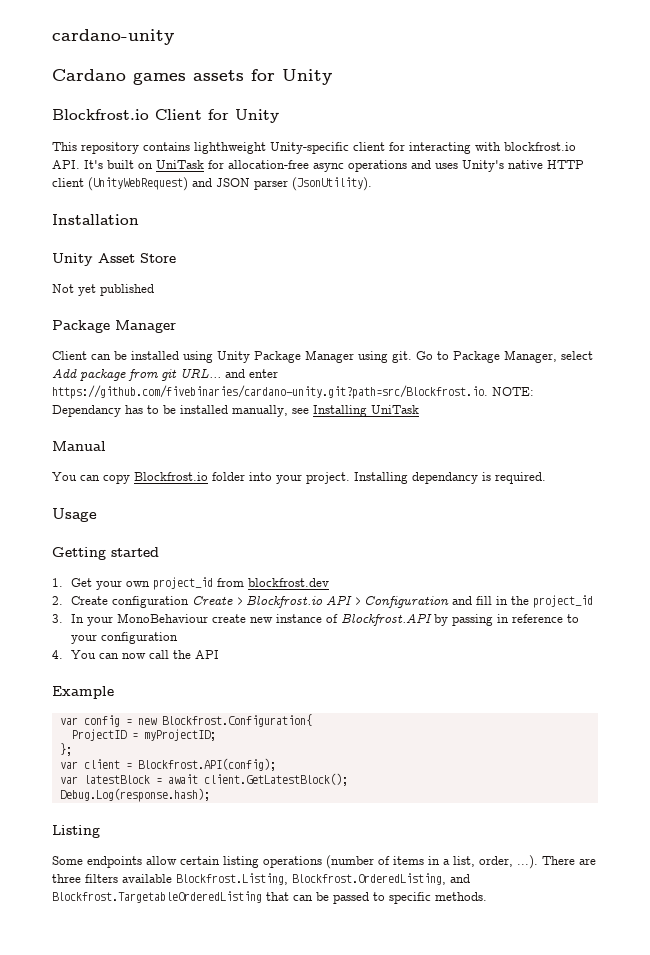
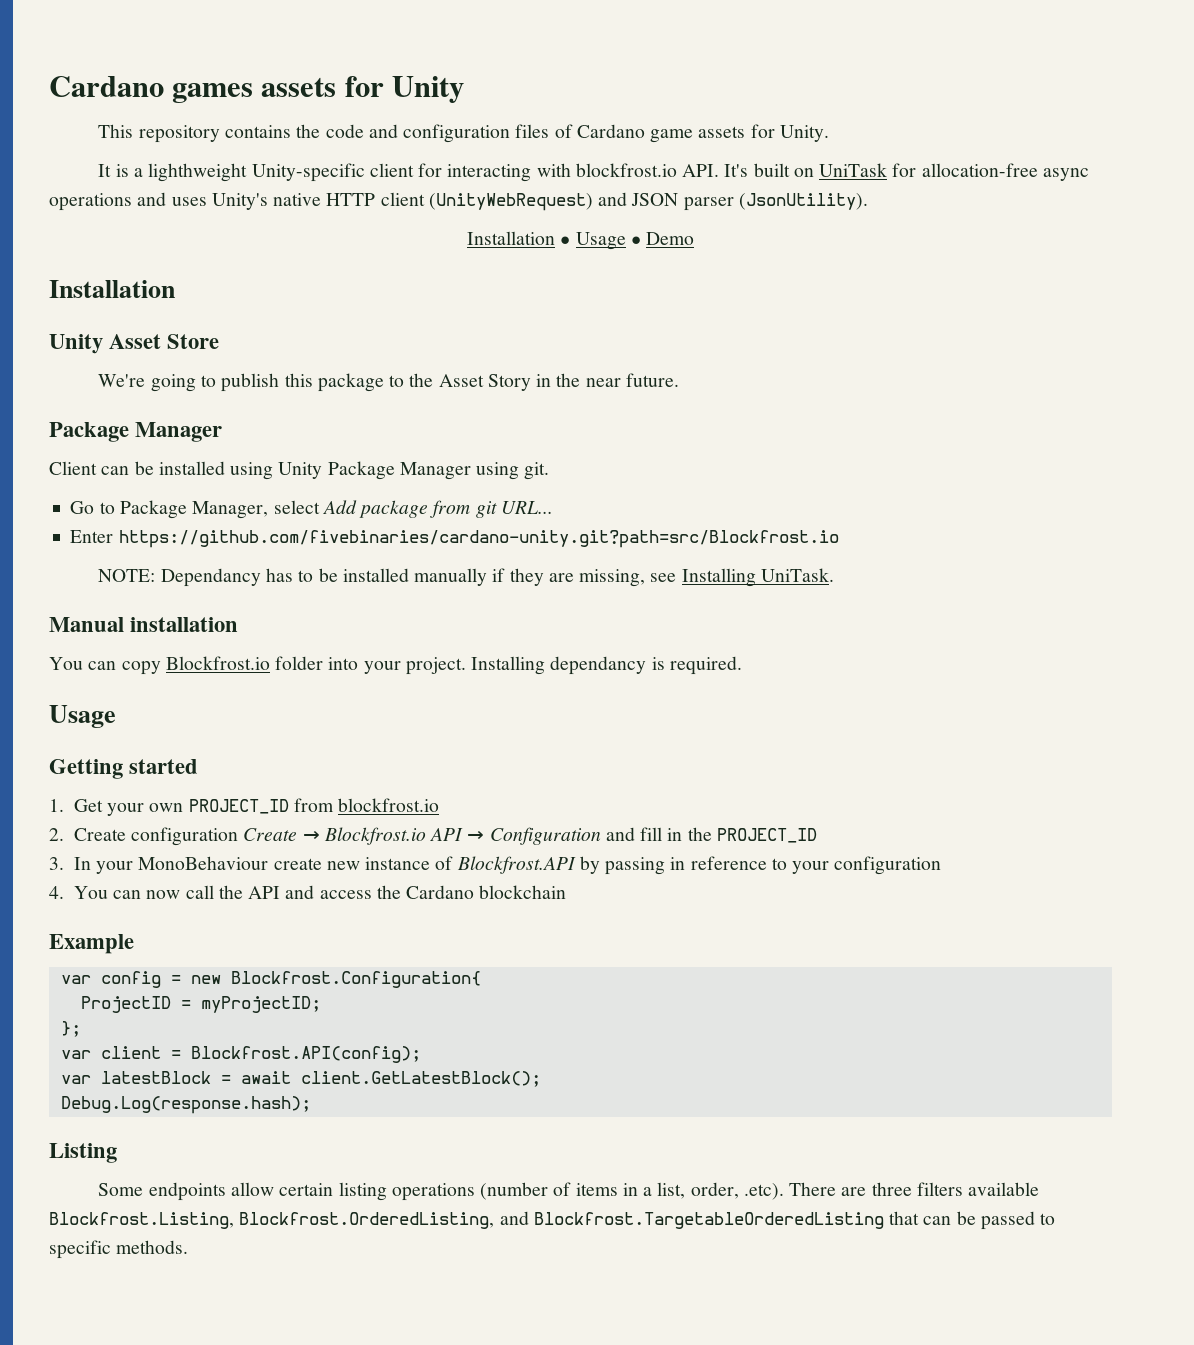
[52,29,174,45] cardano-unity // -> (49, 86) none
[52,109,279,123] // Blockfrost.io Client for Unity -> (464, 89) none
(190, 146) none -> [296,124,829,143] [98,164,144,177] the code and configuration files of Cardano game assets for Unity. // It is a
(372, 184) none -> [466,231,695,250] // Installation • Usage • Demo
[52,284,154,296] Not yet published -> [98,373,679,392] We're going to publish this package to the Asset Story in the near future.
(412, 357) none -> (550, 471) //
[225,369,278,378] [52,385,488,399] and enter https://github.com/fivebinaries/cardano-unity.git?path=src/Blockfrost.io. -> [70,530,839,548] // Enter https://github.com/fivebinaries/cardano-unity.git?path=src/Blockfrost.io //
[232,405,288,417] manually, -> [414,568,646,587] manually if they are missing,
[371,405,419,414] UniTask -> [760,568,834,582] UniTask.
(106, 446) none -> [130,617,239,632] installation
[152,577,329,590] project_id from blockfrost.dev -> [188,798,440,814] PROJECT_ID from blockfrost.io
[235,597,242,605] > -> [302,831,320,841] →
[353,597,360,605] > -> [467,831,485,841] →
[532,595,593,608] project_id -> [716,828,817,843] PROJECT_ID
(219, 654) none -> [285,885,567,899] and access the Cardano blockchain
[517,855,538,869] ...). -> [743,1183,784,1200] .etc).

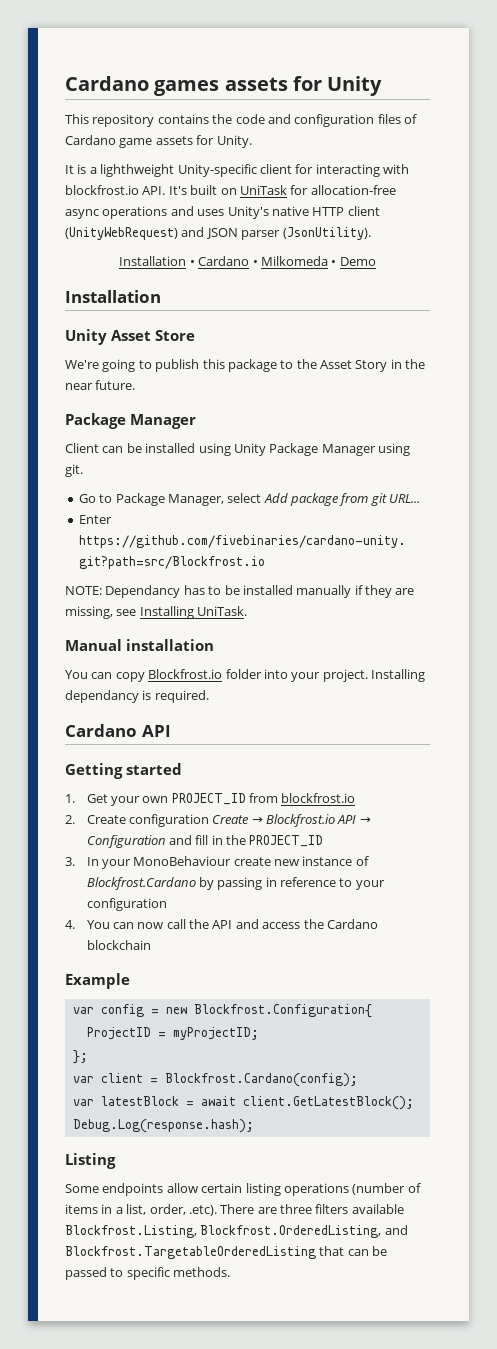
[575,232,626,250] Usage -> [198,256,328,266] Cardano • Milkomeda
[49,705,116,728] Usage -> [65,724,171,737] Cardano API
[456,856,576,874] Blockfrost.API -> [86,877,196,890] Blockfrost.Cardano
[190,1046,421,1063] Blockfrost.API(config); -> [164,1073,358,1087] Blockfrost.Cardano(config);

